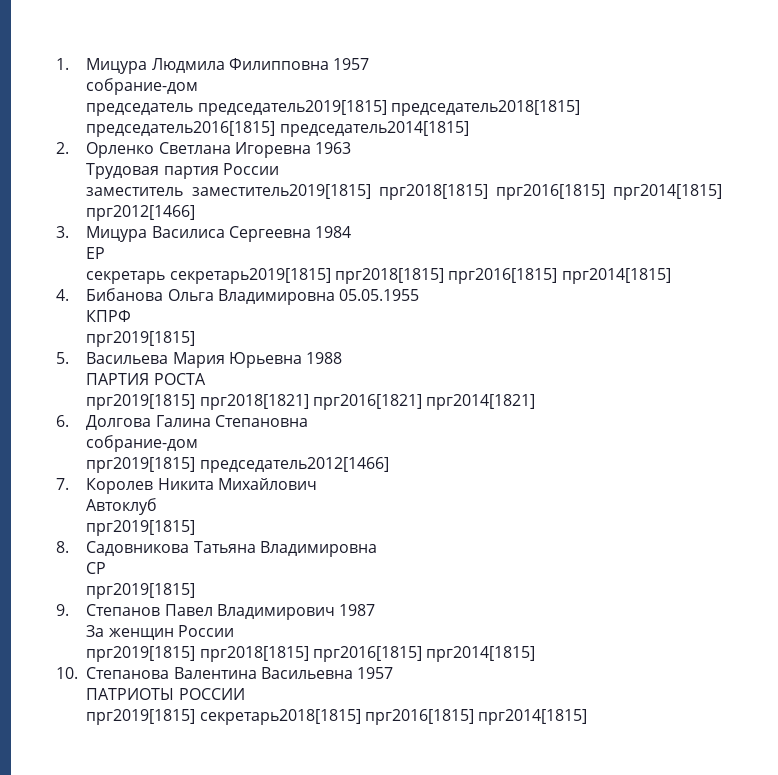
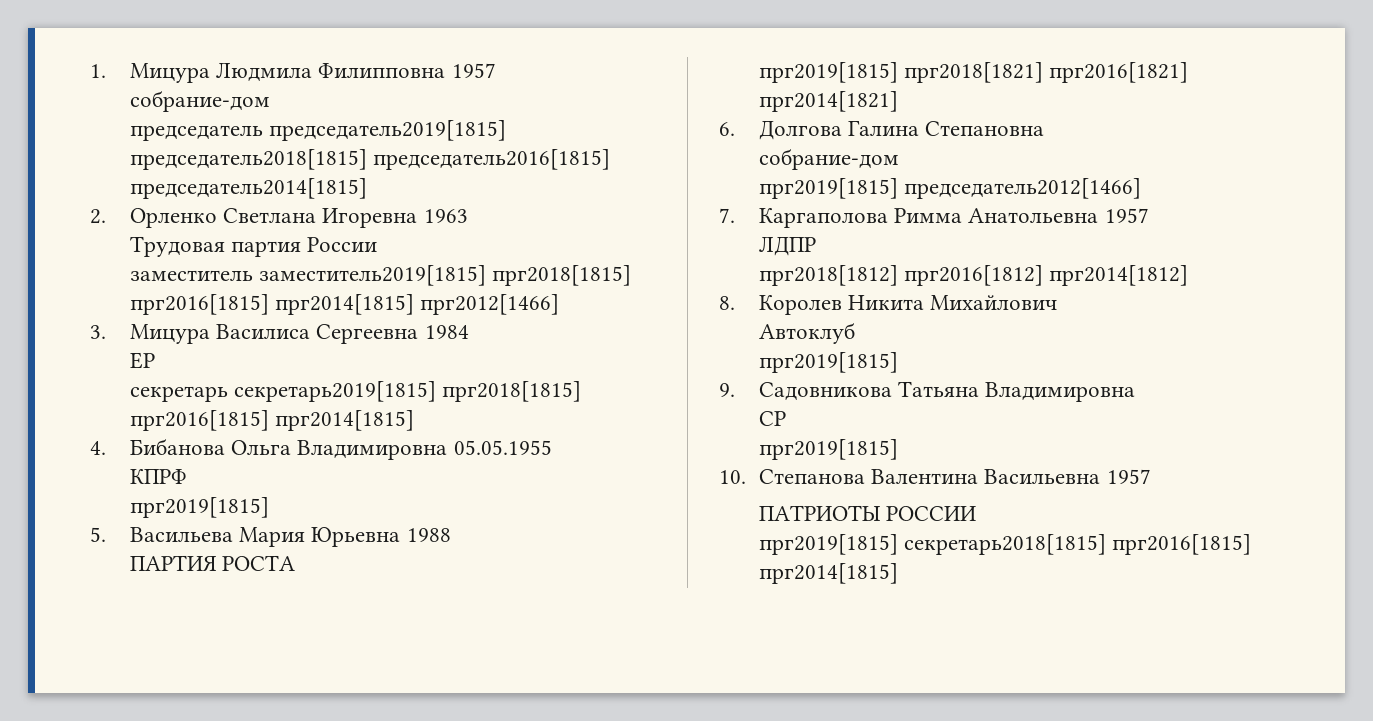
(69, 484) none -> [759,208,1149,228] [759,236,817,256] [759,265,1189,286] [719,296,735,310] Каргаполова Римма Анатольевна 1957 // ЛДПР // прг2018[1812] прг2016[1812] прг2014[1812] // 8.
[56,541,69,553] 8. -> [719,383,735,397] 9.
[56,604,376,620] [86,625,235,640] [86,646,536,662] // 9. Степанов Павел Владимирович 1987 // За женщин России // прг2019[1815] прг2018[1815] прг2016[1815] прг2014[1815] -> (899, 449) none

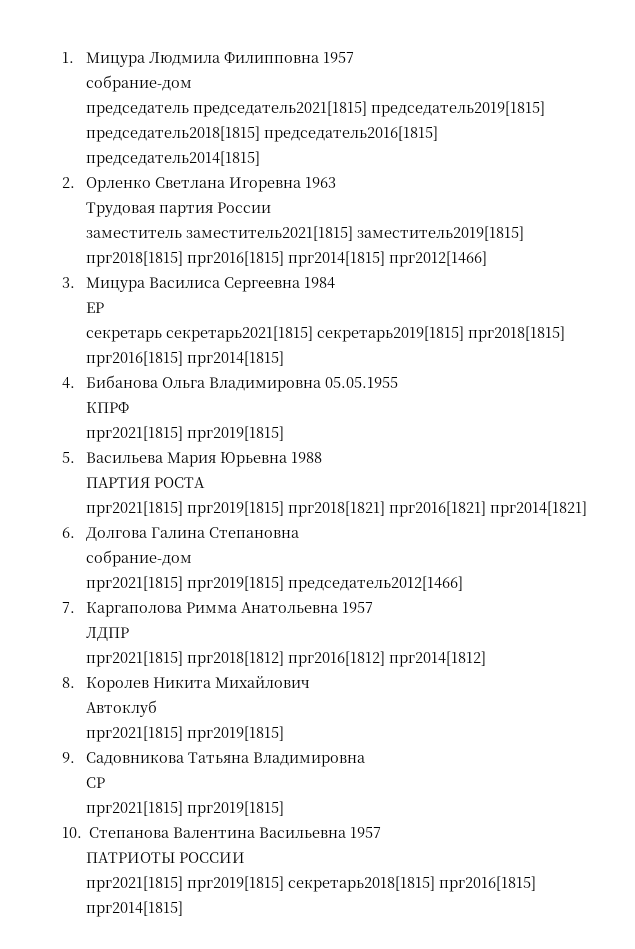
(264, 133) none -> [192,101,367,117] председатель2021[1815]
(254, 275) none -> [185,226,353,241] заместитель2021[1815]
(229, 394) none -> [165,326,313,342] секретарь2021[1815]
(188, 476) none -> [85,426,183,442] прг2021[1815]
(296, 563) none -> [85,501,183,517] прг2021[1815]
(900, 159) none -> [85,576,183,592] прг2021[1815]
(817, 246) none -> [85,651,183,667] прг2021[1815]
(856, 333) none -> [85,726,183,742] прг2021[1815]
(787, 418) none -> [85,801,183,817] прг2021[1815]
(977, 513) none -> [85,876,183,892] прг2021[1815]

